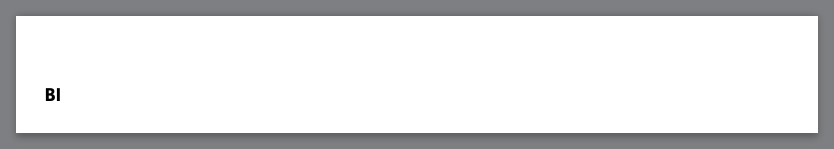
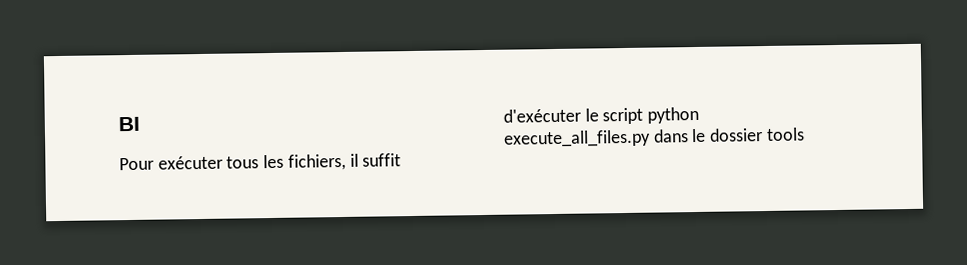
(61, 94) none -> [119,153,402,171] [503,106,700,125] [503,127,805,148] // Pour exécuter tous les fichiers, il suffit d'exécuter le script python execute_all_files.py dans le dossier tools

